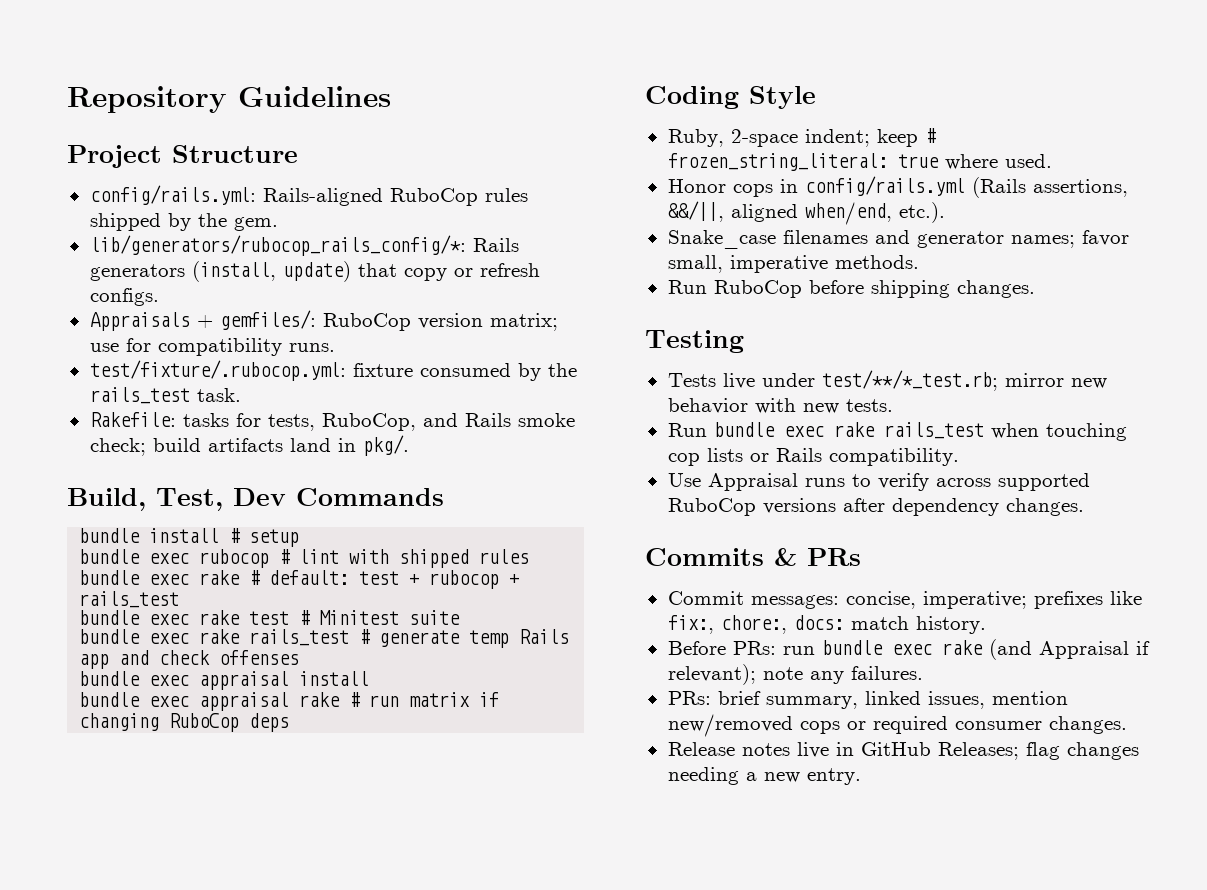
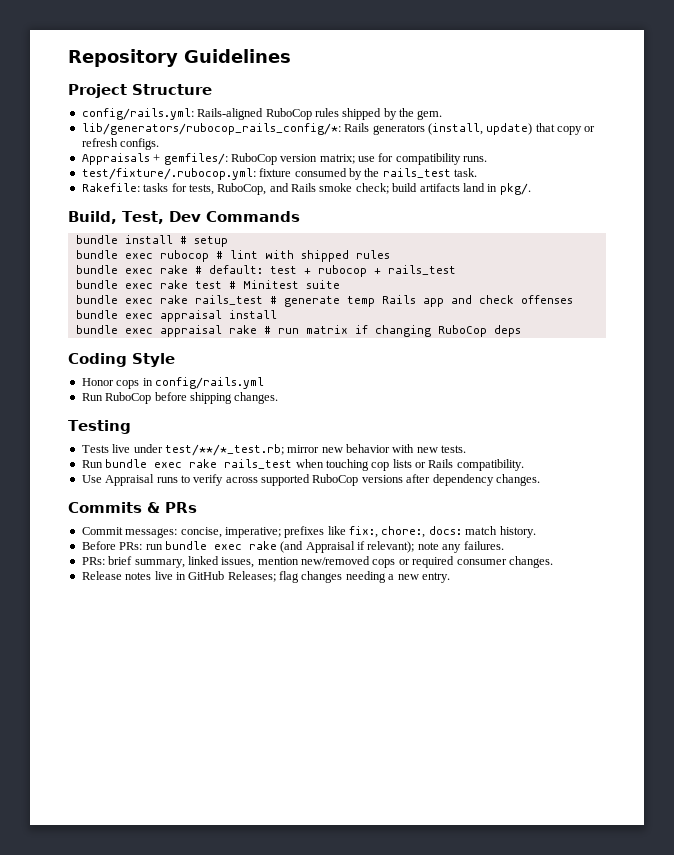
[667,128,936,147] [667,153,1052,171] [667,176,1128,198] [667,201,945,225] [667,230,1129,249] [667,255,919,273] Ruby, 2-space indent; keep # frozen_string_literal: true where used. // Honor cops in config/rails.yml (Rails assertions, &&/||, aligned when/end, etc.). // Snake_case filenames and generator names; favor small, imperative methods. -> [81,377,264,389] Honor cops in config/rails.yml

